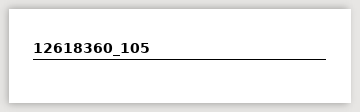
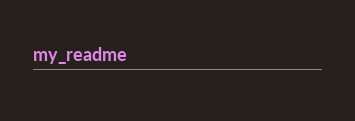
[33,43,150,56] 12618360_105 -> [33,47,127,64] my_readme

